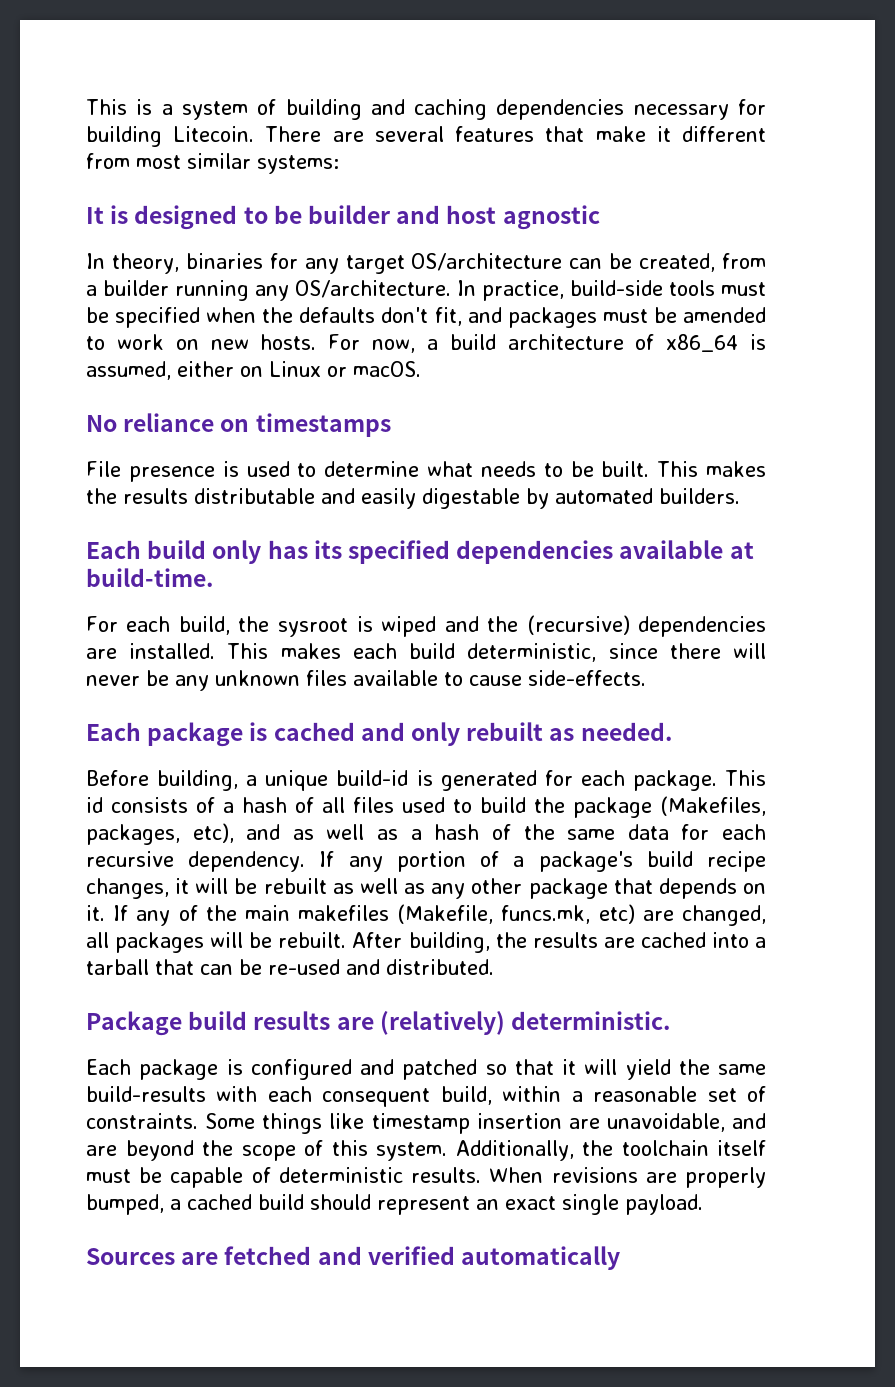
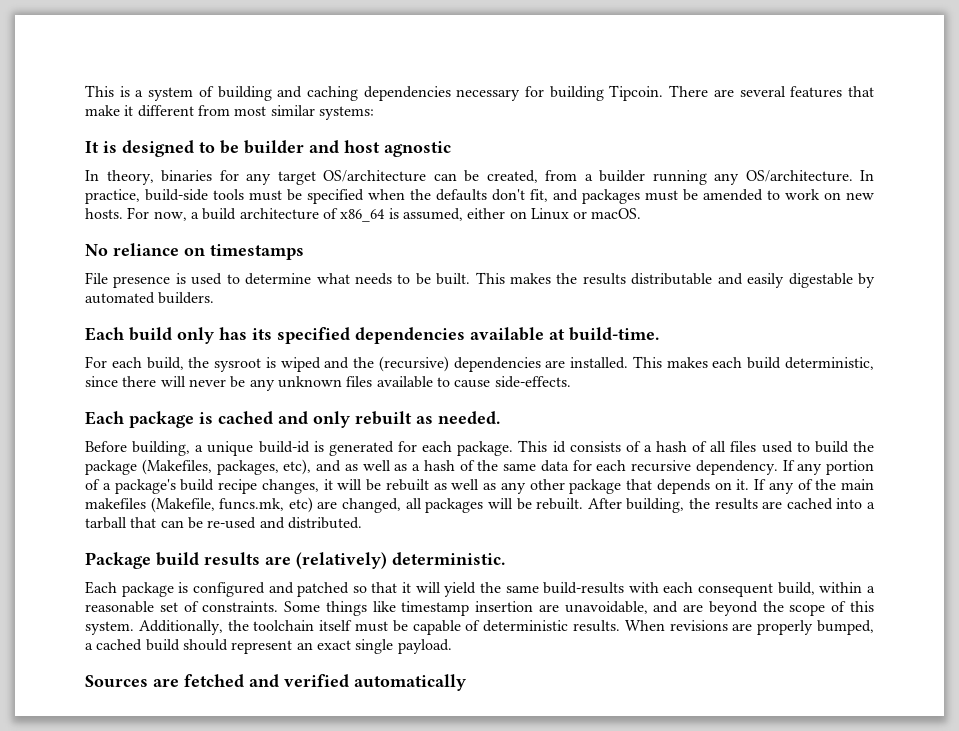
[173,126,255,142] Litecoin. -> [609,85,664,101] Tipcoin.

